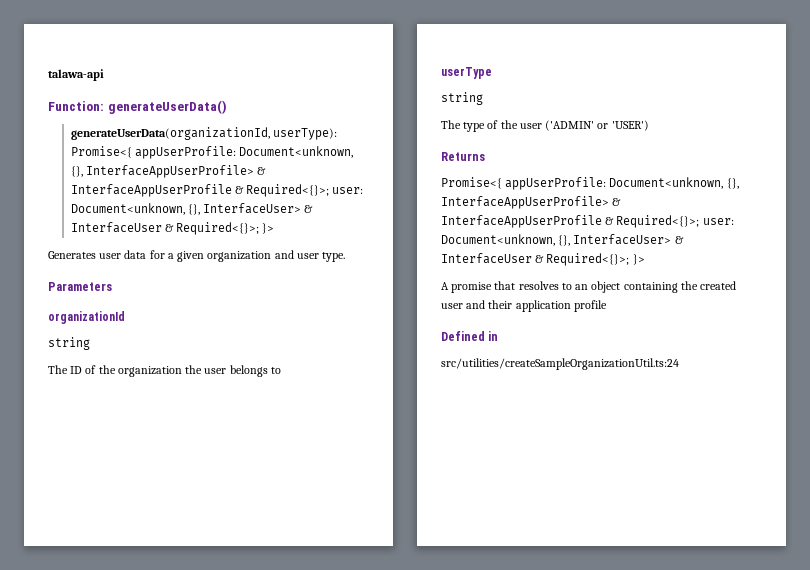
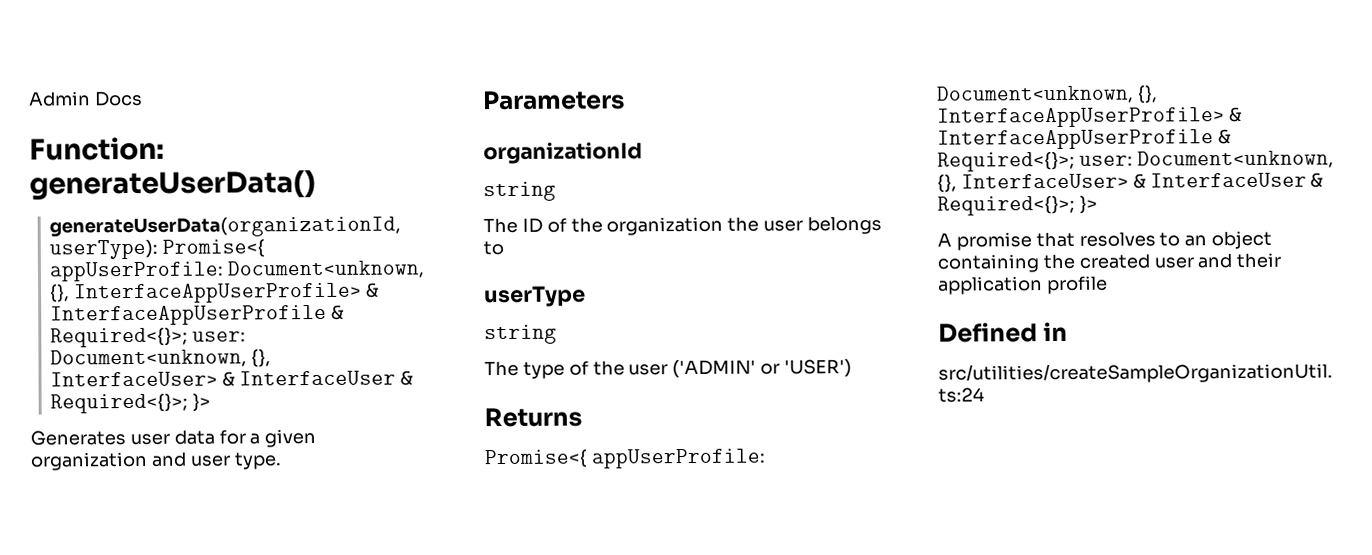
[48,69,104,81] talawa-api -> [28,90,143,107] Admin Docs

